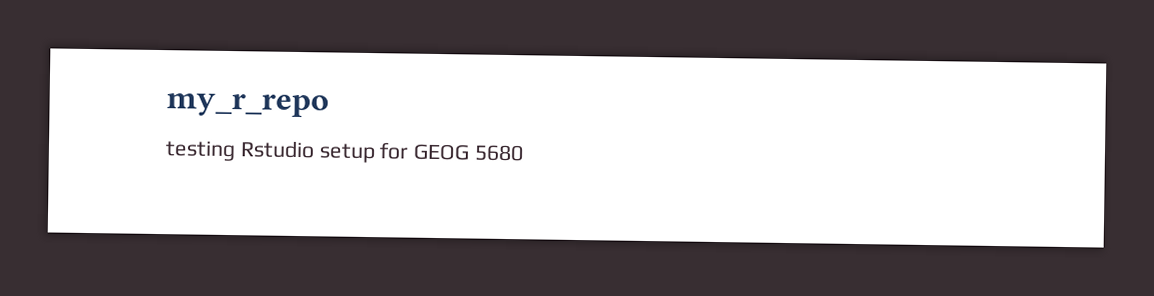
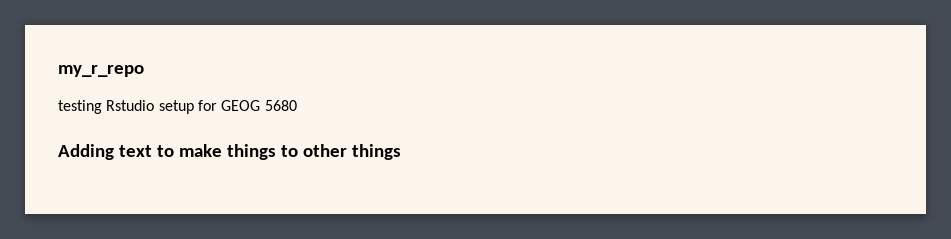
(525, 153) none -> [58,144,401,160] // Adding text to make things to other things

